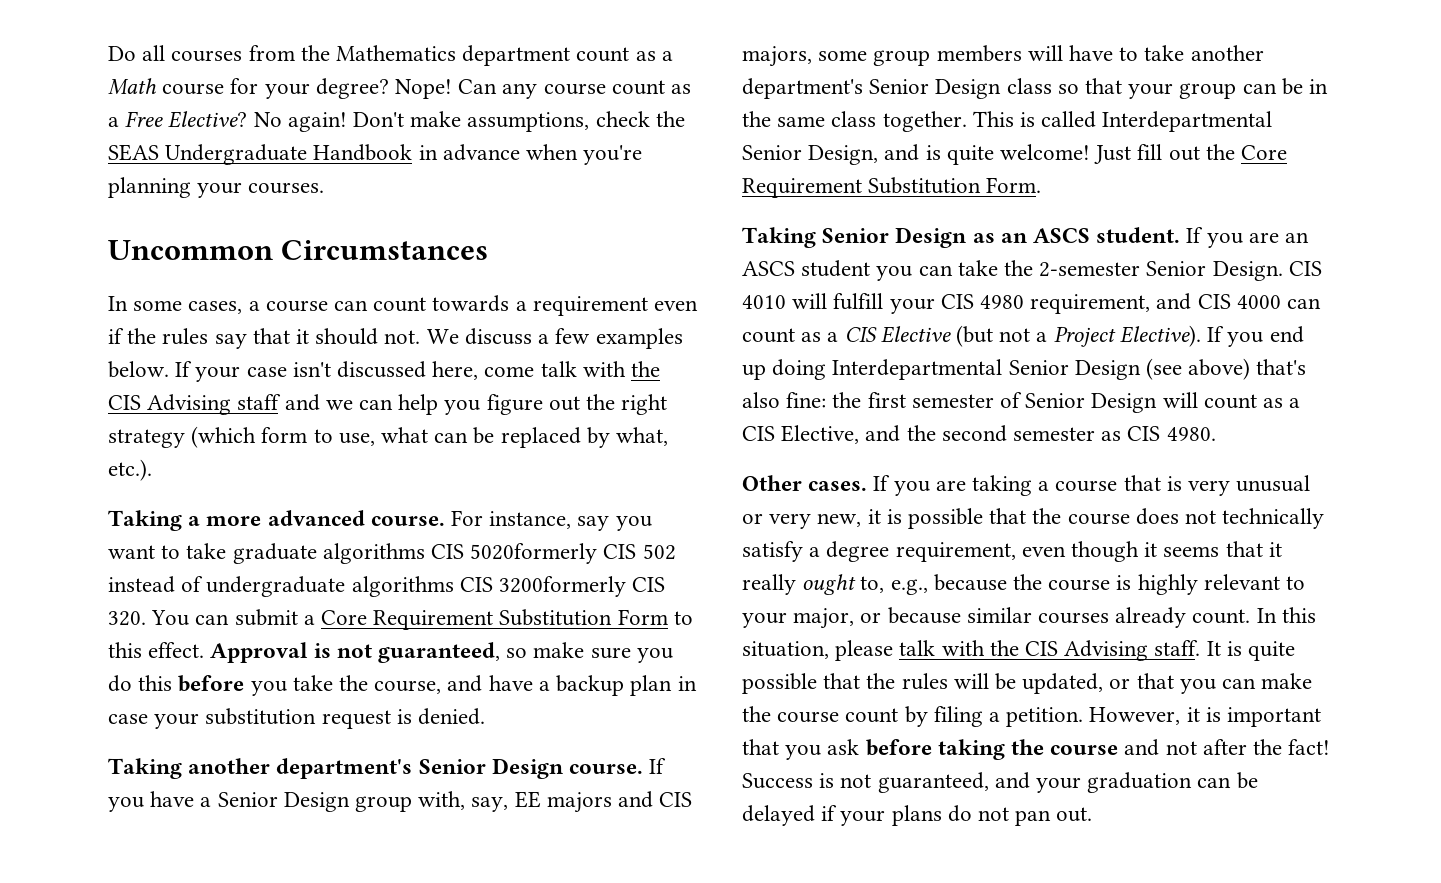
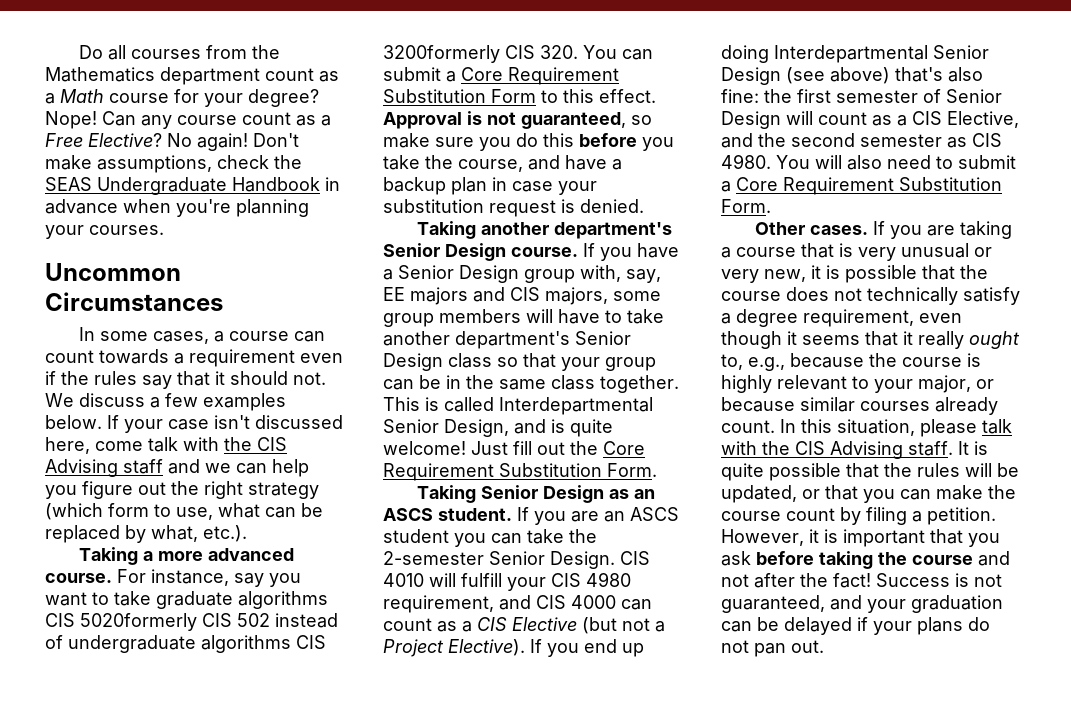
(1216, 434) none -> [776,155,1016,170] [721,177,1002,195] [721,199,771,213] You will also need to submit a Core Requirement Substitution Form.

